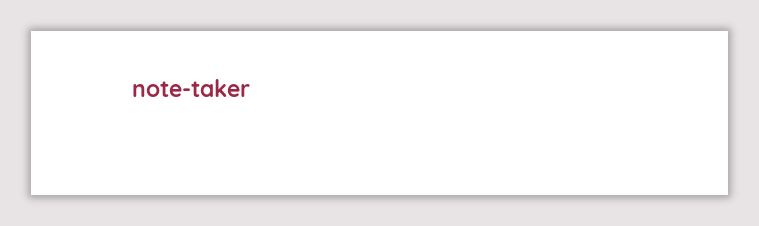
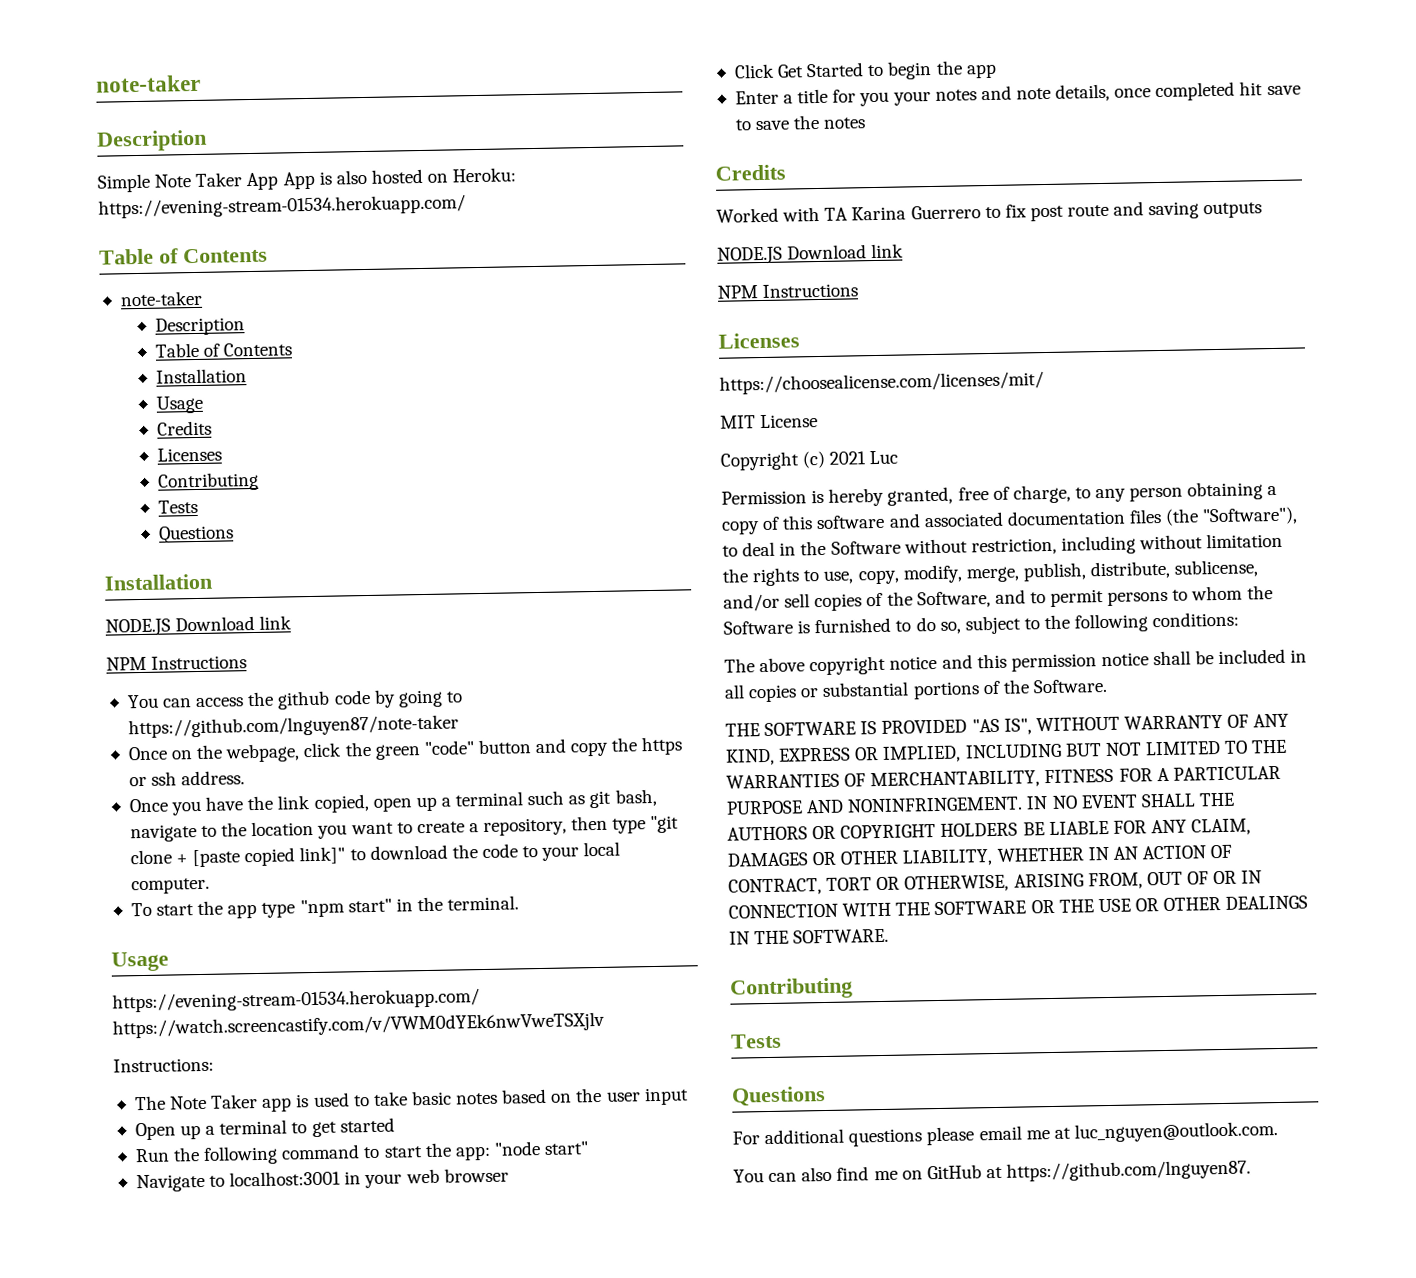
[132,79,250,97] note-taker -> [95,74,201,93] [96,129,207,152] [97,167,517,193] [98,194,466,219] [99,247,268,265] [119,290,203,307] [155,317,246,336] [155,342,293,358] [156,368,248,384] [156,395,204,414] [157,420,213,436] [157,447,223,462] [158,471,260,492] [158,499,199,514] [158,525,235,544] [104,573,213,591] [105,615,293,637] [106,655,248,671] [126,689,463,710] [127,714,459,739] [127,736,684,763] [128,770,246,787] [128,788,657,816] [129,815,680,843] [129,841,621,868] [130,877,210,895] [130,895,520,919] [111,951,169,972] [112,988,480,1013] [112,1011,605,1039] [113,1057,214,1073] [133,1087,689,1112] [134,1117,395,1141] [134,1141,590,1165] [135,1167,509,1193] [733,60,997,80] [734,81,1301,107] [734,114,867,131] [715,164,786,181] [716,201,1263,223] [717,243,905,265] [717,283,859,299] [718,332,800,349] [719,371,1044,395] [720,414,819,429] [720,450,899,471] [721,481,1278,507] [721,506,1299,535] [722,532,1284,557] [722,559,1259,587] [723,585,1273,612] [723,611,1240,635] [724,648,1308,676] [724,678,1107,703] [725,713,1290,737] [725,739,1288,766] [726,765,1281,790] [726,792,1235,815] [727,818,1252,841] [727,844,1233,867] [728,870,1263,896] [728,895,1309,919] [729,928,890,945] [730,977,853,1000] [730,1033,782,1049] [731,1086,826,1107] [732,1121,1278,1147] [733,1159,1252,1183] note-taker // Description // Simple Note Taker App App is also hosted on Heroku: https://evening-stream-01534.herokuapp.com/ // Table of Contents // note-taker // Description // Table of Contents // Installation // Usage // Credits // Licenses // Contributing // Tests // Questions // Installation // NODE.JS Download link // NPM Instructions // You can access the github code by going to https://github.com/lnguyen87/note-taker // Once on the webpage, click the green "code" button and copy the https or ssh address. // Once you have the link copied, open up a terminal such as git bash, navigate to the location you want to create a repository, then type "git clone + [paste copied link]" to download the code to your local computer. // To start the app type "npm start" in the terminal. // Usage // https://evening-stream-01534.herokuapp.com/ https://watch.screencastify.com/v/VWM0dYEk6nwVweTSXjlv // Instructions: // The Note Taker app is used to take basic notes based on the user input // Open up a terminal to get started // Run the following command to start the app: "node start" // Navigate to localhost:3001 in your web browser // Click Get Started to begin the app // Enter a title for you your notes and note details, once completed hit save to save the notes // Credits // Worked with TA Karina Guerrero to fix post route and saving outputs // NODE.JS Download link // NPM Instructions // Licenses // https://choosealicense.com/licenses/mit/ // MIT License // Copyright (c) 2021 Luc // Permission is hereby granted, free of charge, to any person obtaining a copy of this software and associated documentation files (the "Software"), to deal in the Software without restriction, including without limitation the rights to use, copy, modify, merge, publish, distribute, sublicense, and/or sell copies of the Software, and to permit persons to whom the Software is furnished to do so, subject to the following conditions: // The above copyright notice and this permission notice shall be included in all copies or substantial portions of the Software. // THE SOFTWARE IS PROVIDED "AS IS", WITHOUT WARRANTY OF ANY KIND, EXPRESS OR IMPLIED, INCLUDING BUT NOT LIMITED TO THE WARRANTIES OF MERCHANTABILITY, FITNESS FOR A PARTICULAR PURPOSE AND NONINFRINGEMENT. IN NO EVENT SHALL THE AUTHORS OR COPYRIGHT HOLDERS BE LIABLE FOR ANY CLAIM, DAMAGES OR OTHER LIABILITY, WHETHER IN AN ACTION OF CONTRACT, TORT OR OTHERWISE, ARISING FROM, OUT OF OR IN CONNECTION WITH THE SOFTWARE OR THE USE OR OTHER DEALINGS IN THE SOFTWARE. // Contributing // Tests // Questions // For additional questions please email me at luc_nguyen@outlook.com. // You can also find me on GitHub at https://github.com/lnguyen87.

